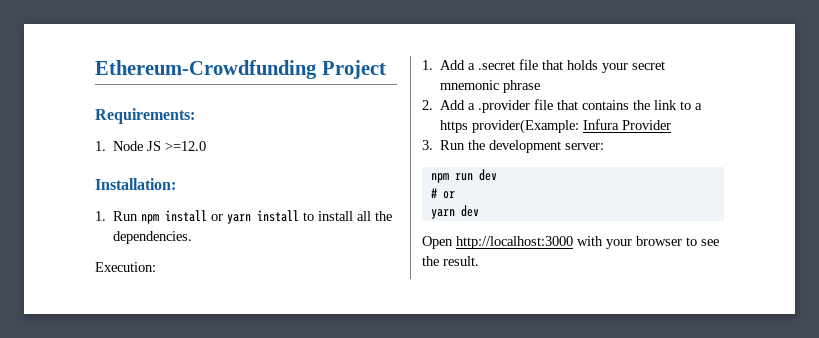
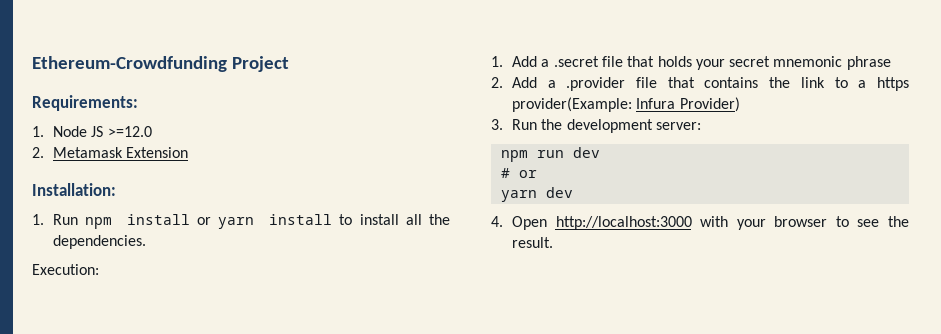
(207, 146) none -> [32,147,189,158] // 2. Metamask Extension
[622,120,672,130] Provider -> [679,97,740,112] Provider)
(479, 211) none -> [491,216,503,227] 4.

